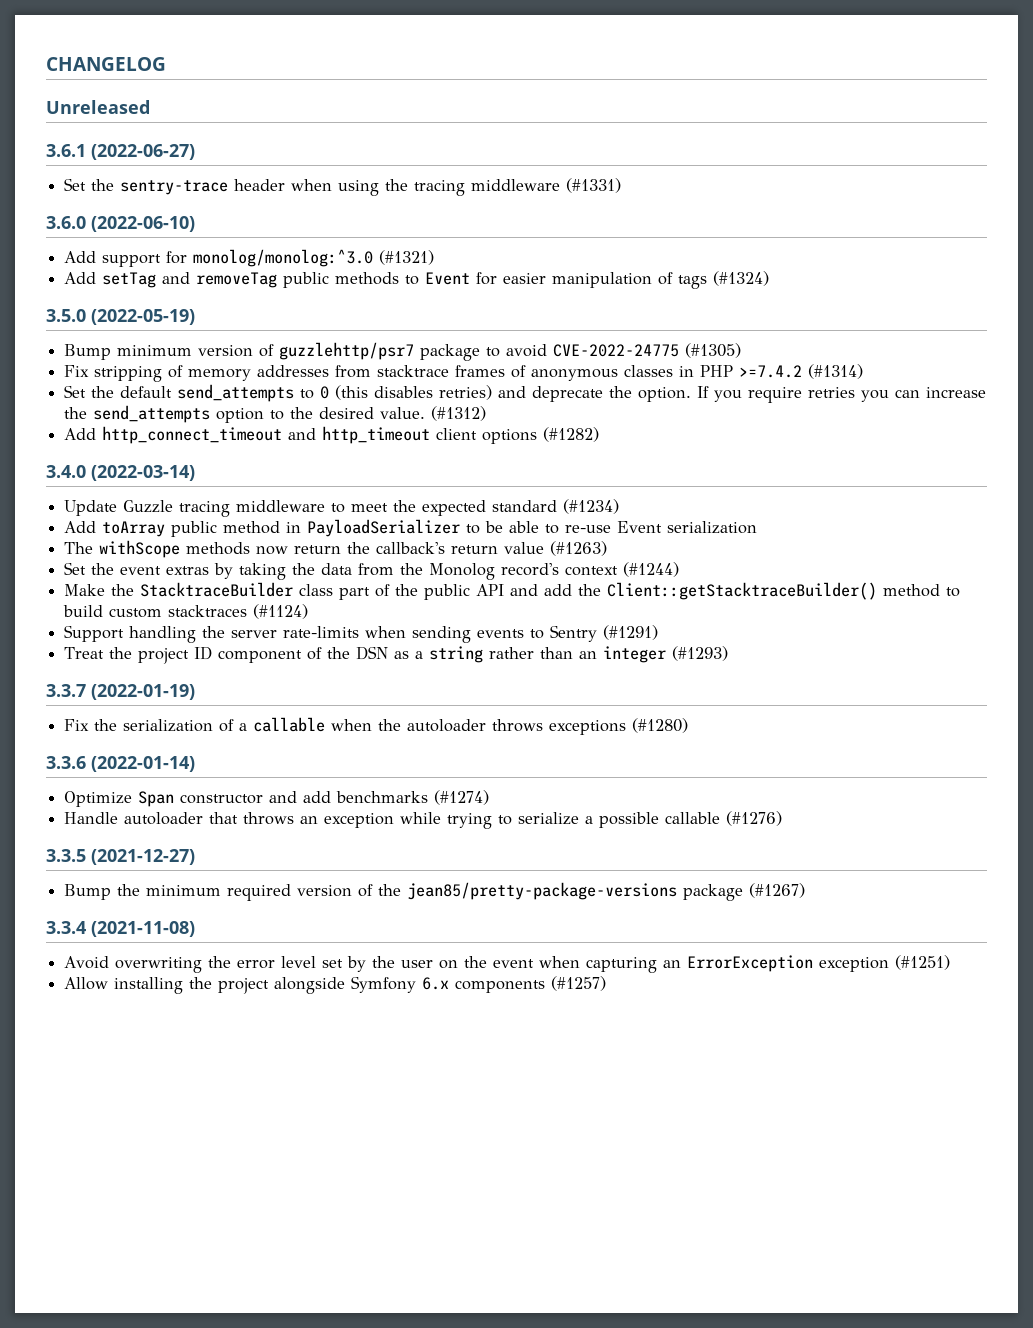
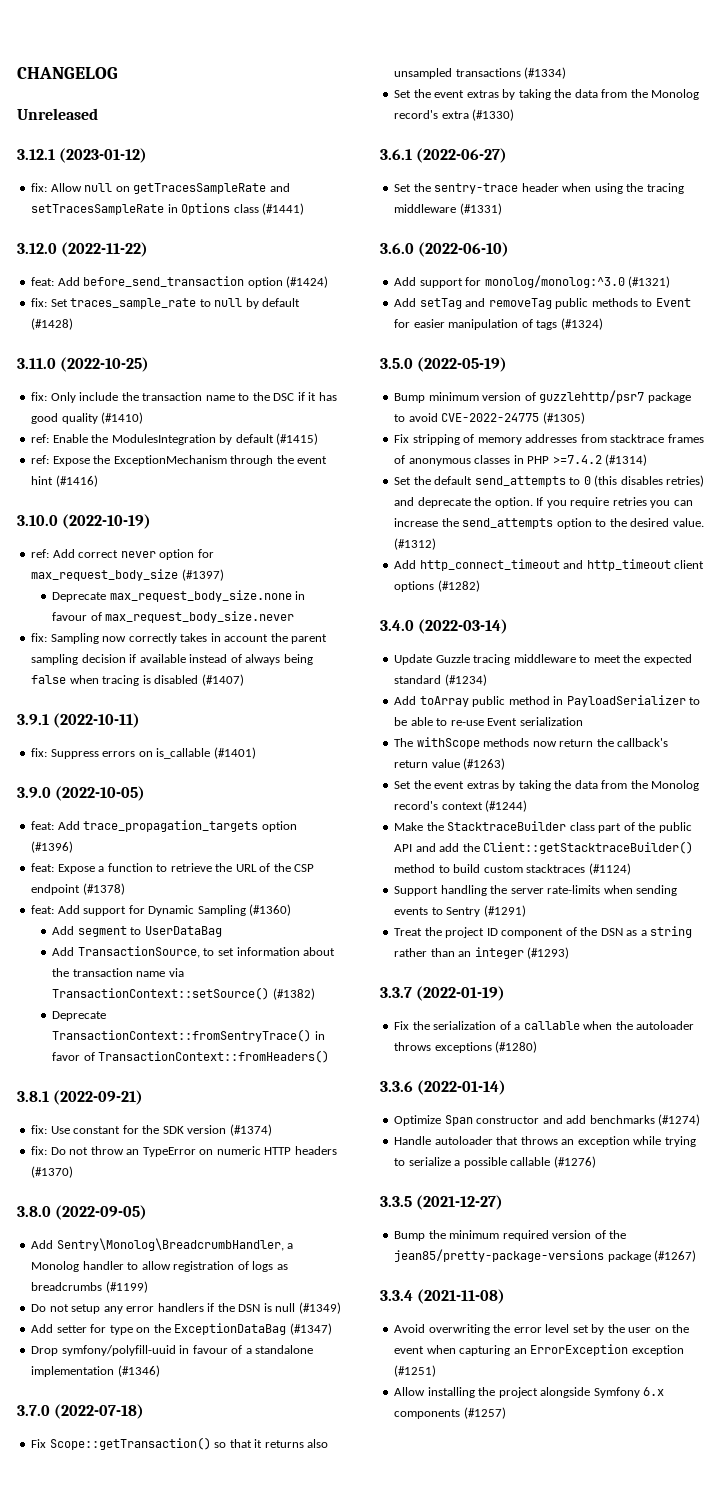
(150, 107) none -> [17,148,148,163] [31,183,290,194] [31,203,305,215] [17,242,149,257] [31,276,329,288] [31,298,301,309] [31,318,74,330] [17,357,150,372] [31,392,337,403] [31,412,144,424] [31,433,319,445] [31,455,328,466] [31,475,98,487] [17,514,152,529] [31,549,214,560] [31,569,224,581] [52,590,306,602] [52,611,295,623] [31,633,328,644] [31,654,313,665] [31,674,244,686] [17,713,141,728] [31,747,256,759] [17,786,146,801] [31,820,297,832] [31,841,74,853] [31,863,315,874] [31,883,125,895] [31,904,292,916] [52,926,222,937] [52,946,336,958] [52,968,184,977] [52,987,315,1000] [52,1011,107,1021] [52,1029,325,1042] [52,1050,330,1063] [17,1090,144,1105] [31,1124,272,1136] [31,1146,337,1157] [31,1166,74,1178] [17,1205,148,1220] [31,1238,294,1251] [31,1261,288,1272] [31,1281,148,1293] [31,1302,341,1314] [31,1323,332,1335] [31,1345,314,1356] [31,1365,160,1377] [17,1404,145,1419] [31,1437,329,1450] [394,67,567,79] [394,89,700,100] [394,109,515,121] // 3.12.1 (2023-01-12) // fix: Allow null on getTracesSampleRate and setTracesSampleRate in Options class (#1441) // 3.12.0 (2022-11-22) // feat: Add before_send_transaction option (#1424) // fix: Set traces_sample_rate to null by default (#1428) // 3.11.0 (2022-10-25) // fix: Only include the transaction name to the DSC if it has good quality (#1410) // ref: Enable the ModulesIntegration by default (#1415) // ref: Expose the ExceptionMechanism through the event hint (#1416) // 3.10.0 (2022-10-19) // ref: Add correct never option for max_request_body_size (#1397) // Deprecate max_request_body_size.none in favour of max_request_body_size.never // fix: Sampling now correctly takes in account the parent sampling decision if available instead of always being false when tracing is disabled (#1407) // 3.9.1 (2022-10-11) // fix: Suppress errors on is_callable (#1401) // 3.9.0 (2022-10-05) // feat: Add trace_propagation_targets option (#1396) // feat: Expose a function to retrieve the URL of the CSP endpoint (#1378) // feat: Add support for Dynamic Sampling (#1360) // Add segment to UserDataBag // Add TransactionSource, to set information about the transaction name via TransactionContext::setSource() (#1382) // Deprecate TransactionContext::fromSentryTrace() in favor of TransactionContext::fromHeaders() // 3.8.1 (2022-09-21) // fix: Use constant for the SDK version (#1374) // fix: Do not throw an TypeError on numeric HTTP headers (#1370) // 3.8.0 (2022-09-05) // Add Sentry\Monolog\BreadcrumbHandler, a Monolog handler to allow registration of logs as breadcrumbs (#1199) // Do not setup any error handlers if the DSN is null (#1349) // Add setter for type on the ExceptionDataBag (#1347) // Drop symfony/polyfill-uuid in favour of a standalone implementation (#1346) // 3.7.0 (2022-07-18) // Fix Scope::getTransaction() so that it returns also unsampled transactions (#1334) // Set the event extras by taking the data from the Monolog record's extra (#1330)

